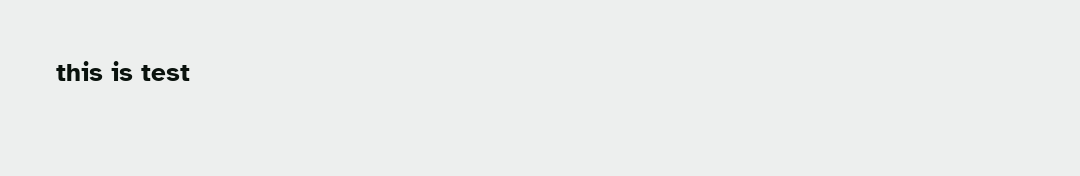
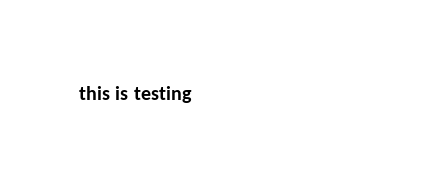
[141,65,190,81] test -> [133,86,192,103] testing

